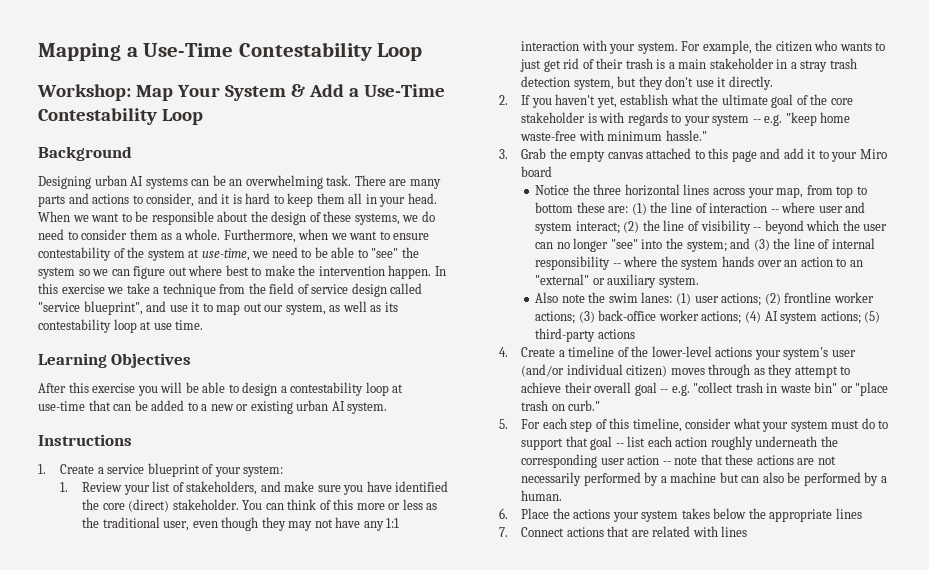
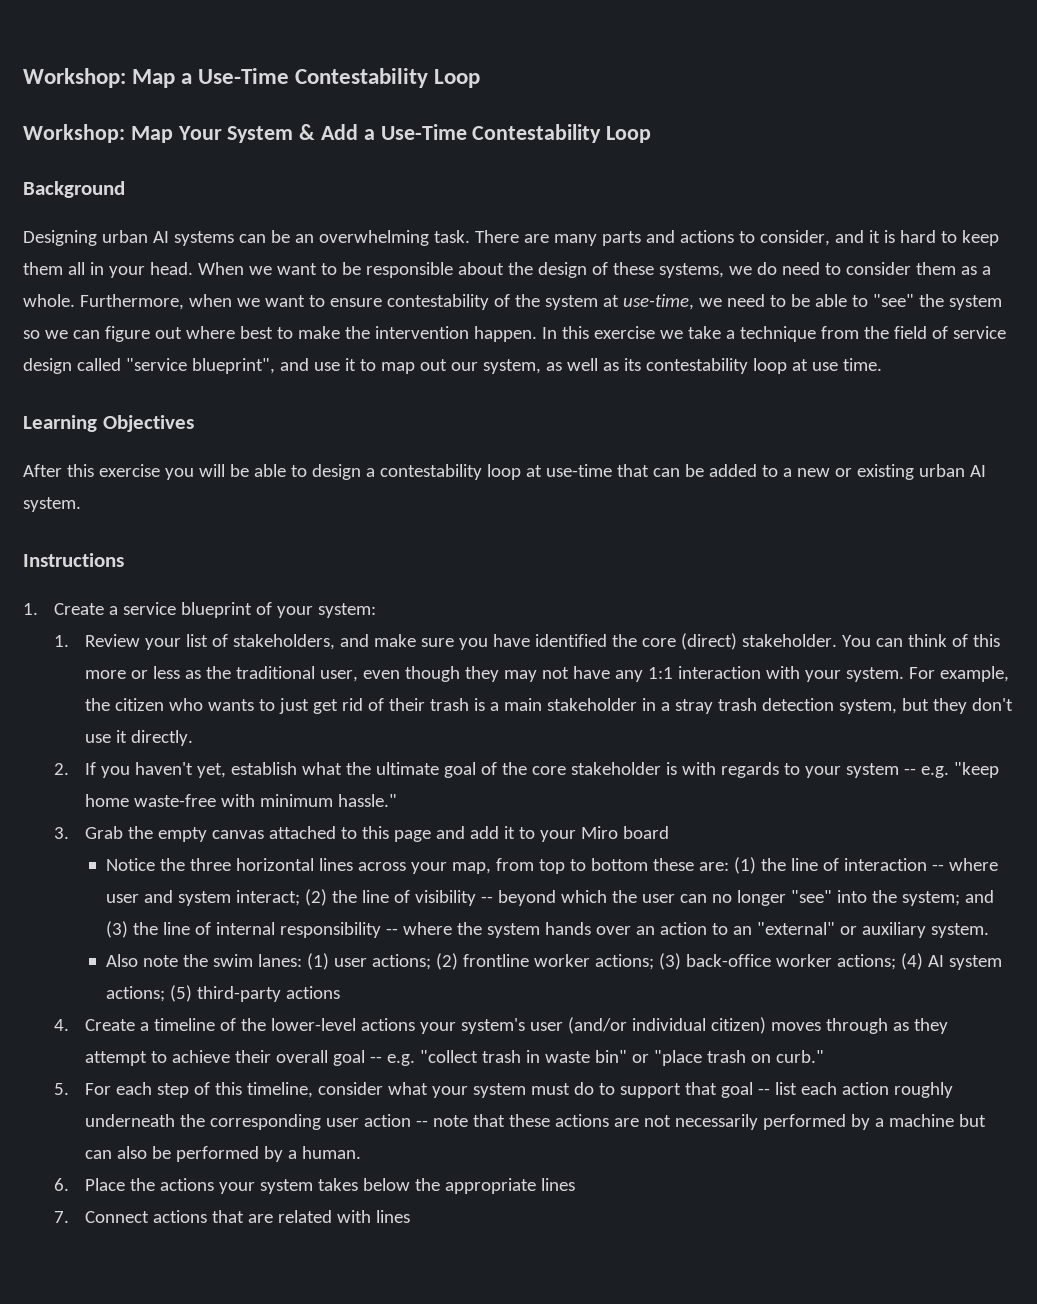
[38,43,121,61] Mapping -> [23,68,176,88] Workshop: Map

